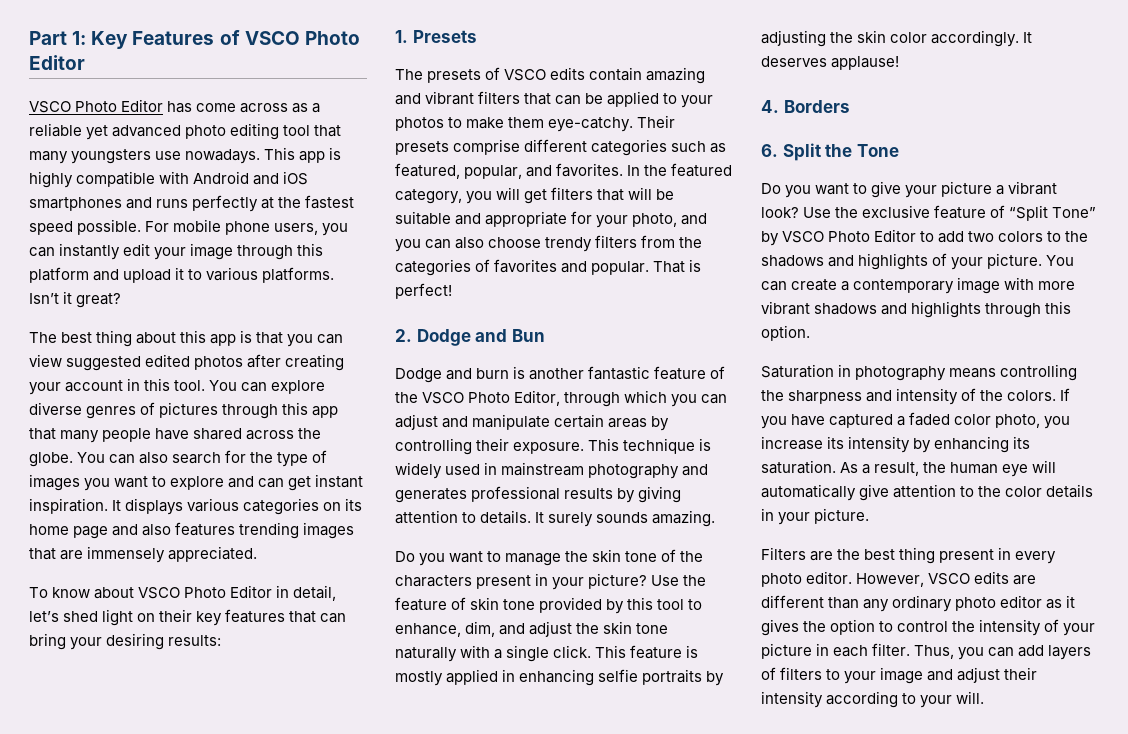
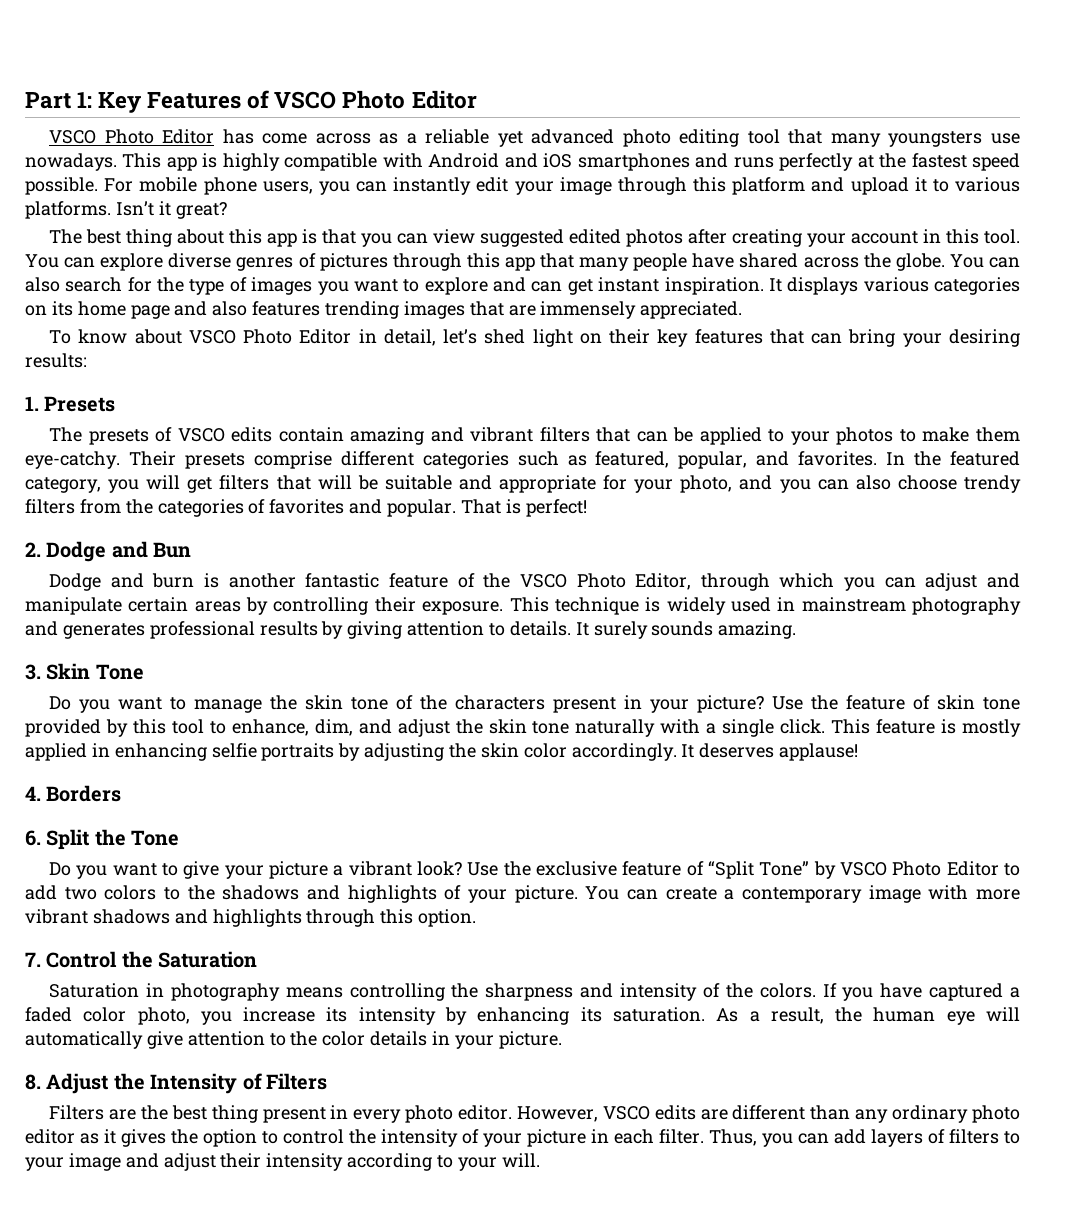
(716, 518) none -> [25,663,144,680] // 3. Skin Tone
(810, 333) none -> [25,951,258,968] // 7. Control the Saturation
(870, 516) none -> [25,1073,327,1094] // 8. Adjust the Intensity of Filters

